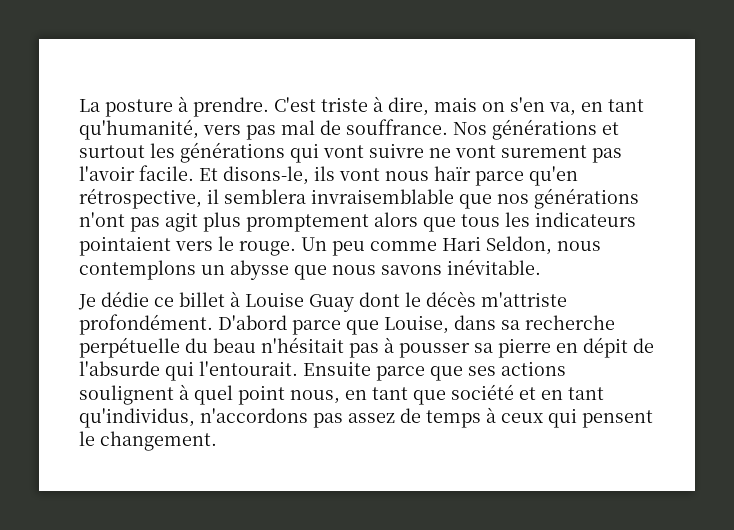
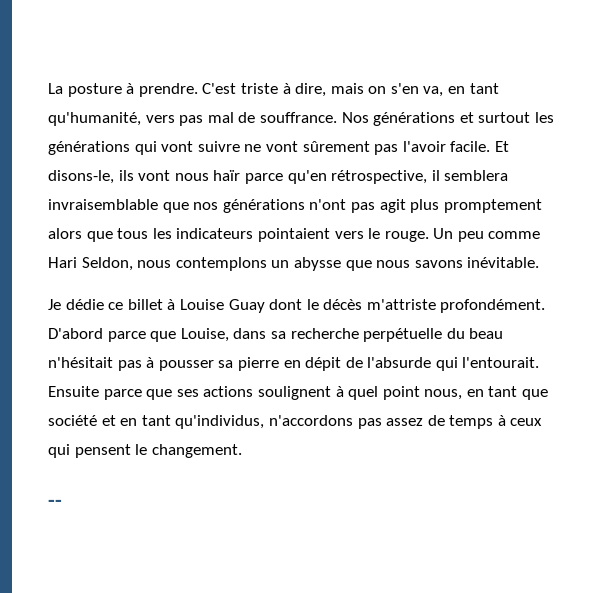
[501,145,587,158] surement -> [302,141,370,152] sûrement
(217, 441) none -> [48,499,62,507] // --

